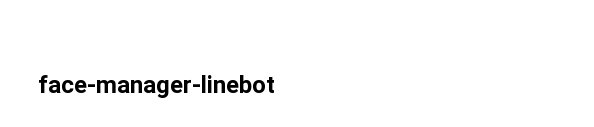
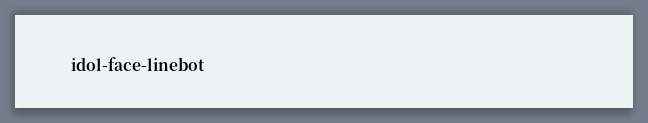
[38,75,275,98] face-manager-linebot -> [71,57,205,71] idol-face-linebot

